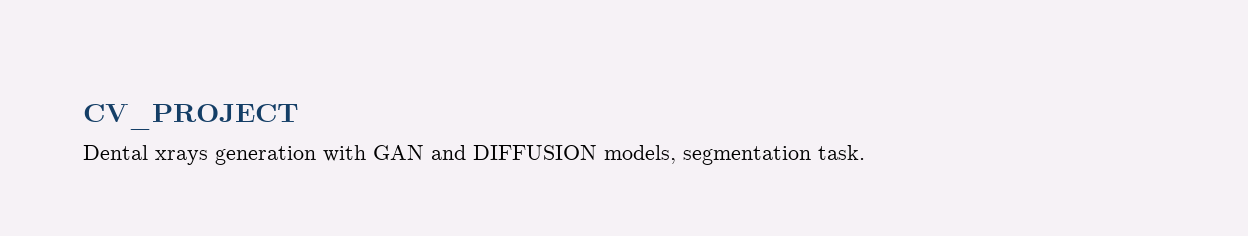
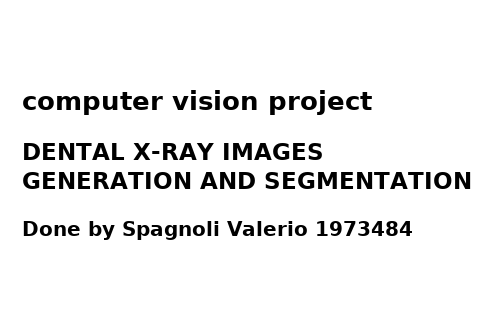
[83,104,299,130] [83,145,865,165] CV_PROJECT // Dental xrays generation with GAN and DIFFUSION models, segmentation task. -> [22,90,372,115] [22,143,324,160] [22,172,472,189] [22,221,413,240] computer vision project // DENTAL X-RAY IMAGES GENERATION AND SEGMENTATION // Done by Spagnoli Valerio 1973484

